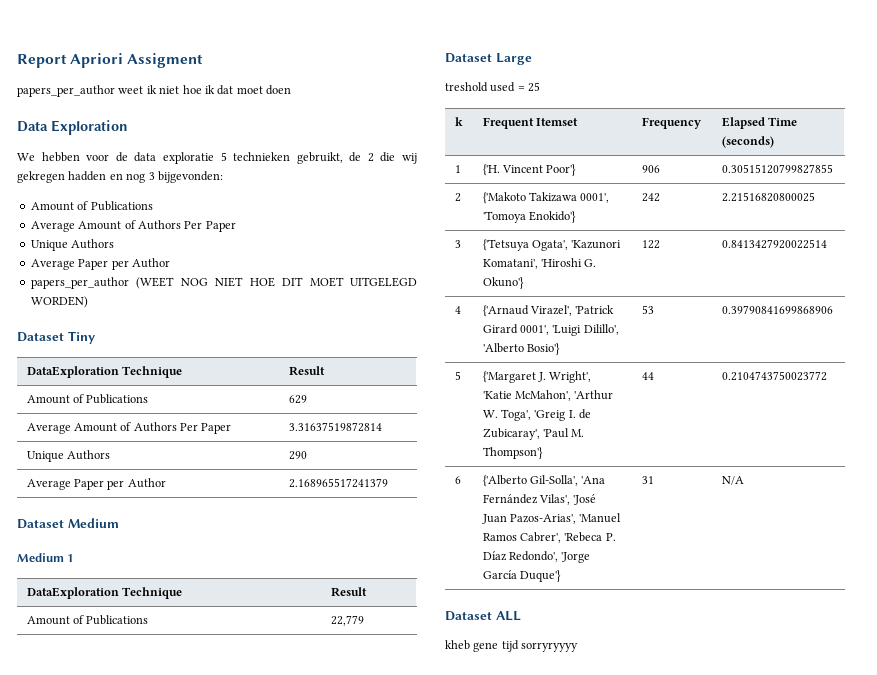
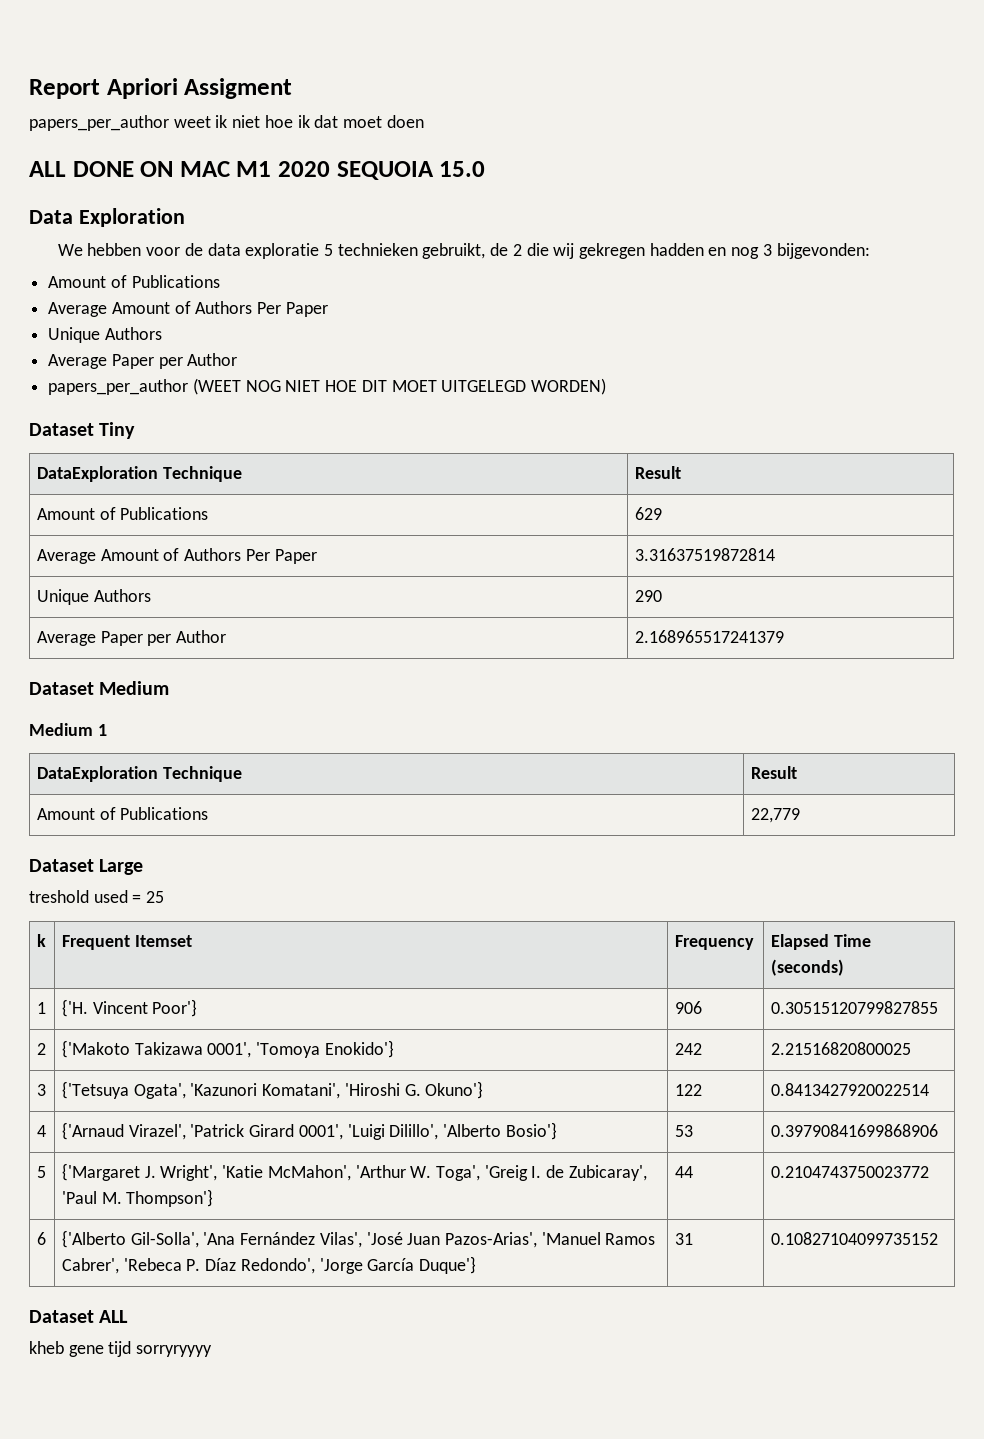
(291, 90) none -> [29,161,486,180] // ALL DONE ON MAC M1 2020 SEQUOIA 15.0
[721,476,744,485] N/A -> [770,1232,938,1245] 0.10827104099735152

